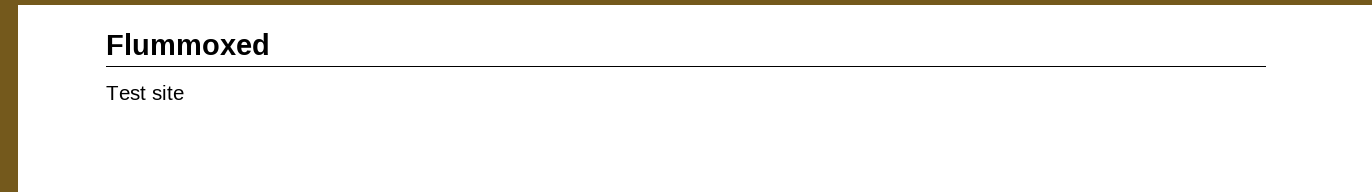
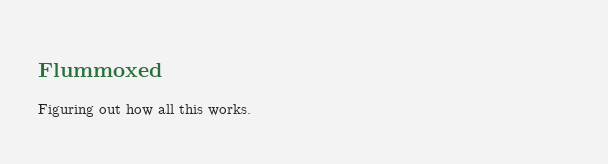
[106,85,184,100] Test site -> [38,104,251,117] Figuring out how all this works.

